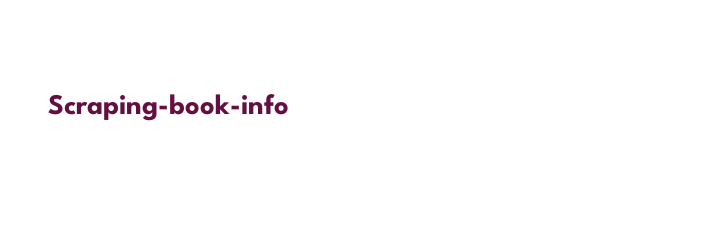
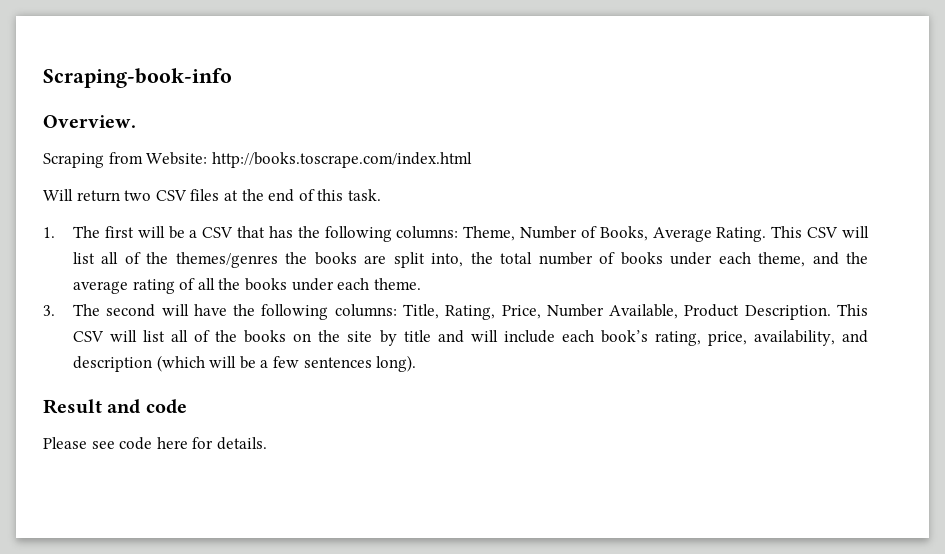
(289, 107) none -> [43,115,136,128] [43,152,472,168] [43,189,381,202] [43,226,870,242] [73,252,869,268] [73,278,421,294] [43,304,869,320] [73,330,869,346] [73,355,417,372] [43,399,187,414] [43,437,267,450] // Overview. // Scraping from Website: http://books.toscrape.com/index.html // Will return two CSV files at the end of this task. // 1. The first will be a CSV that has the following columns: Theme, Number of Books, Average Rating. This CSV will list all of the themes/genres the books are split into, the total number of books under each theme, and the average rating of all the books under each theme. // 3. The second will have the following columns: Title, Rating, Price, Number Available, Product Description. This CSV will list all of the books on the site by title and will include each book’s rating, price, availability, and description (which will be a few sentences long). // Result and code // Please see code here for details.

